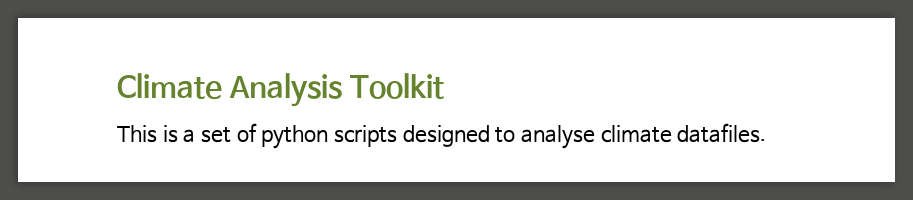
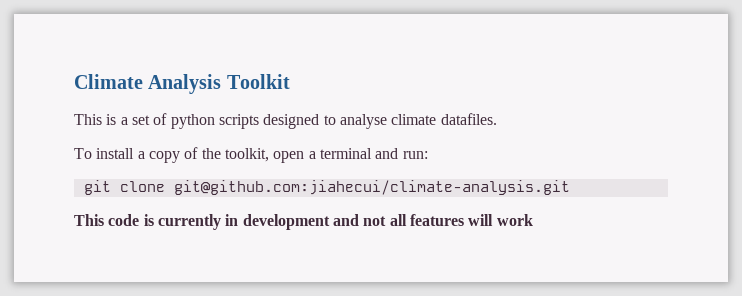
(767, 133) none -> [74,147,428,163] [83,180,570,195] [74,214,533,230] // To install a copy of the toolkit, open a terminal and run: // git clone git@github.com:jiahecui/climate-analysis.git // This code is currently in development and not all features will work

